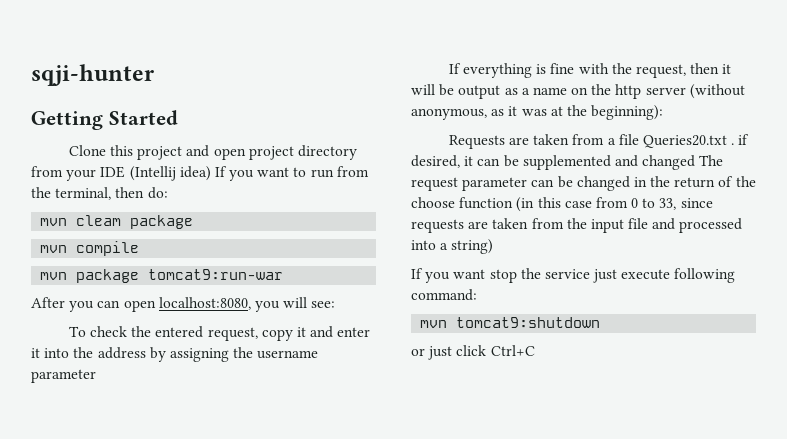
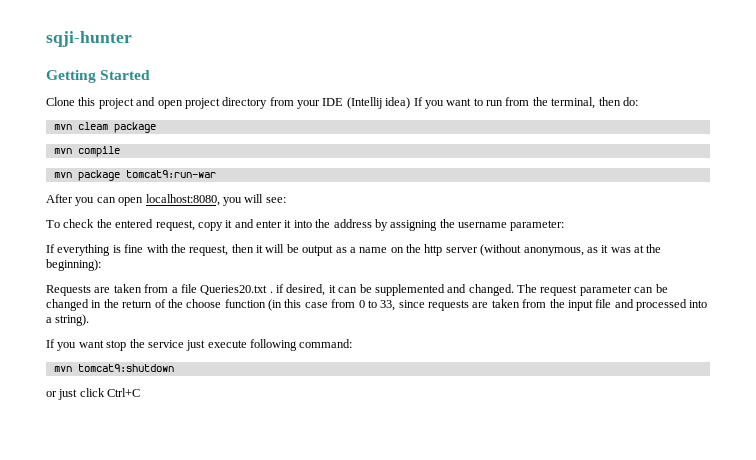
[31,369,96,383] parameter -> [510,220,565,231] parameter:
[642,155,696,170] changed -> [468,284,514,296] changed.
[451,239,494,254] string) -> [55,314,90,326] string).

